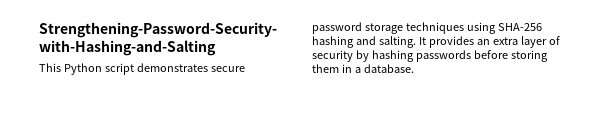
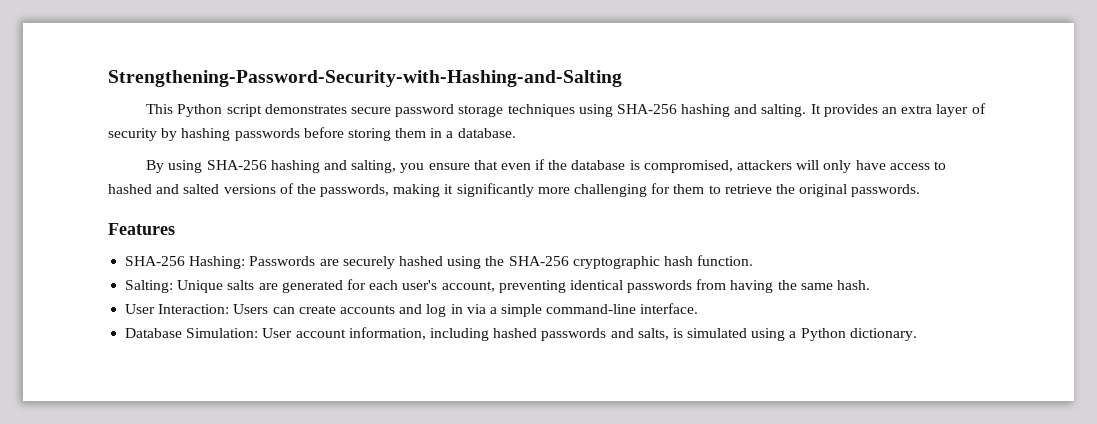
(414, 68) none -> [146,159,946,173] [108,183,921,197] [108,223,175,235] [125,255,754,269] [125,279,871,293] [125,303,699,317] [125,327,917,341] // By using SHA-256 hashing and salting, you ensure that even if the database is compromised, attackers will only have access to hashed and salted versions of the passwords, making it significantly more challenging for them to retrieve the original passwords. // Features // SHA-256 Hashing: Passwords are securely hashed using the SHA-256 cryptographic hash function. // Salting: Unique salts are generated for each user's account, preventing identical passwords from having the same hash. // User Interaction: Users can create accounts and log in via a simple command-line interface. // Database Simulation: User account information, including hashed passwords and salts, is simulated using a Python dictionary.

